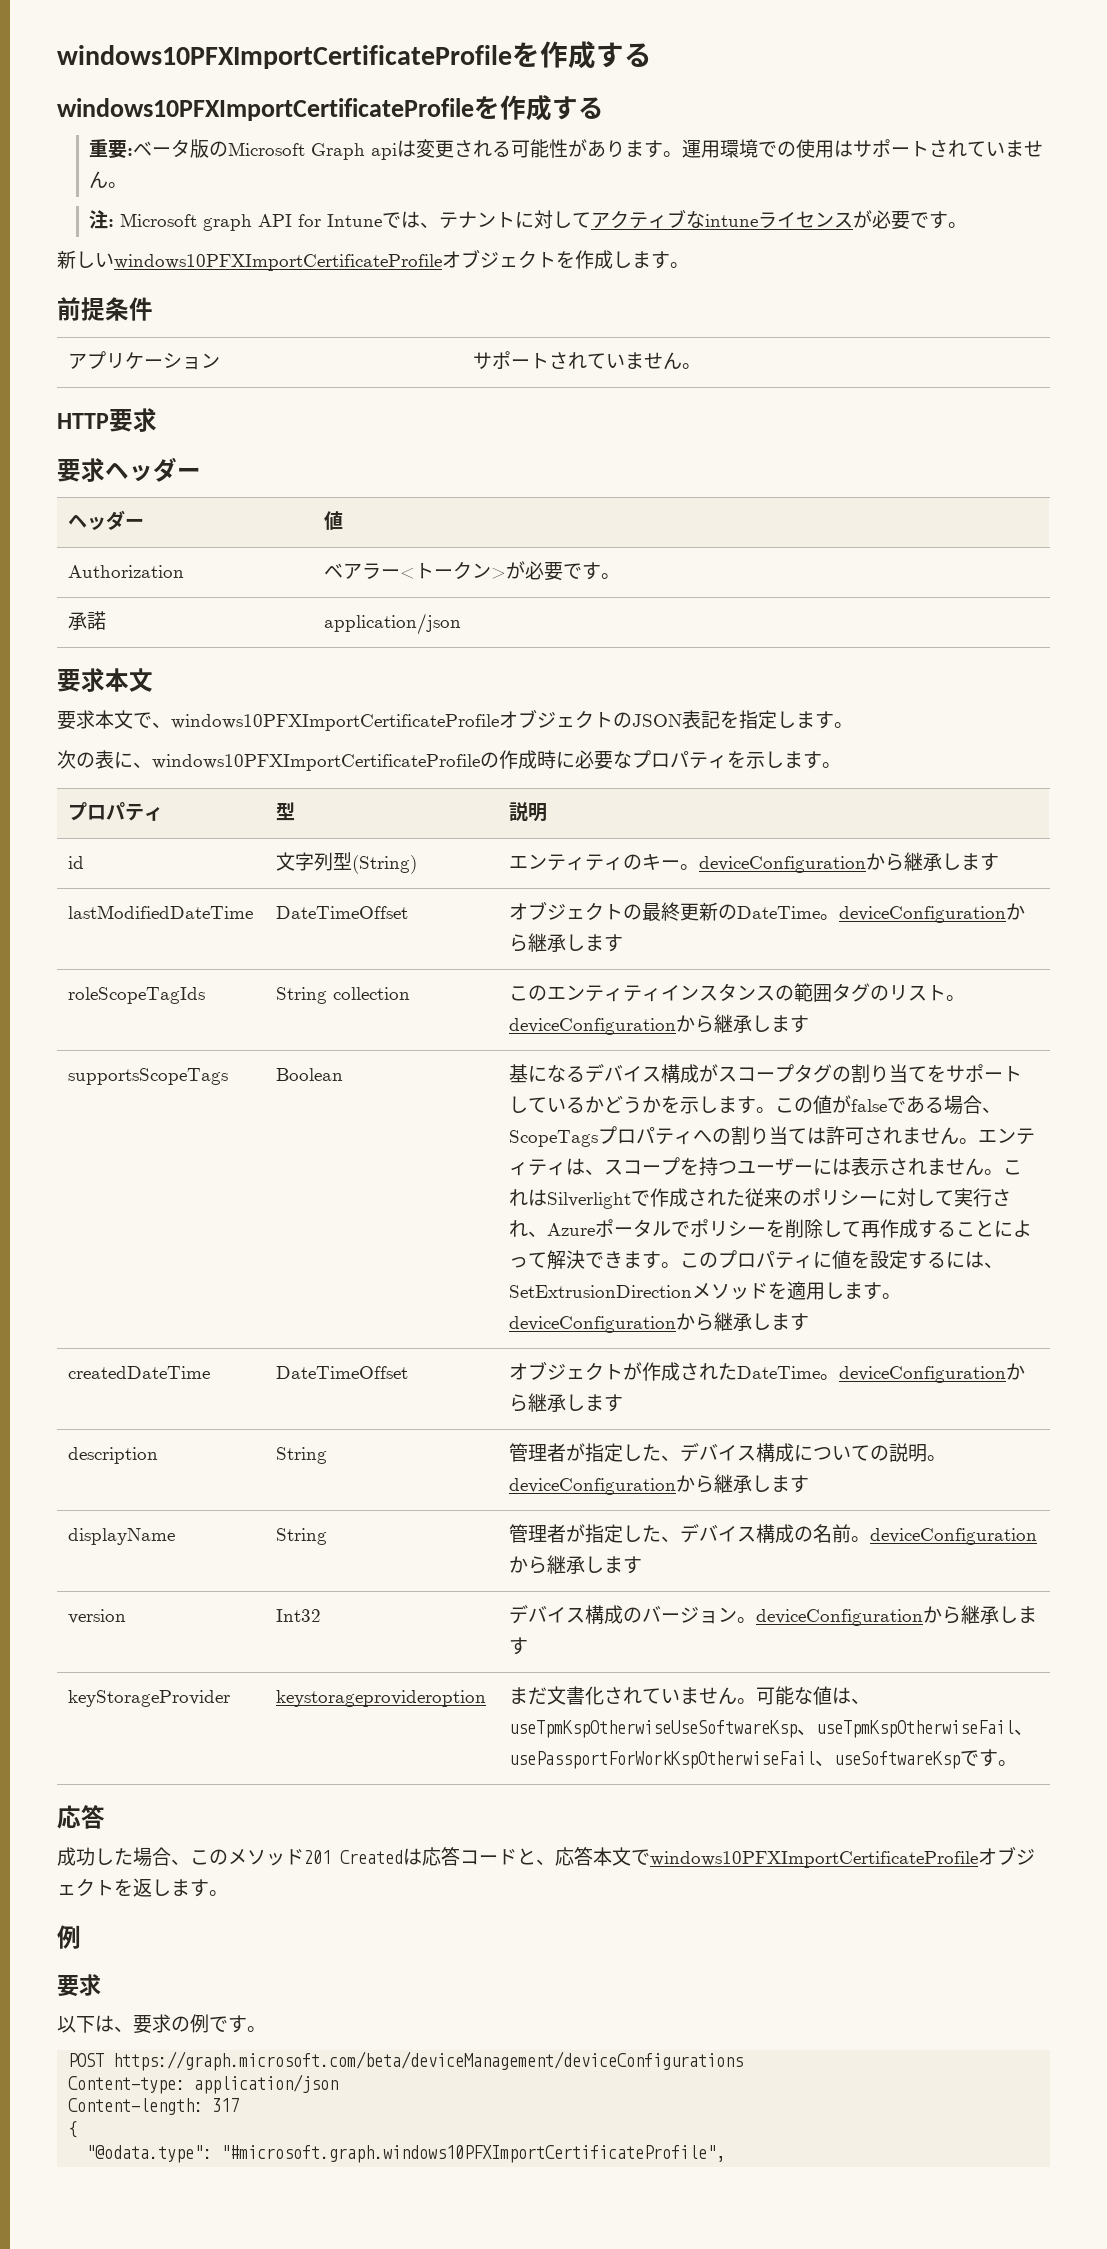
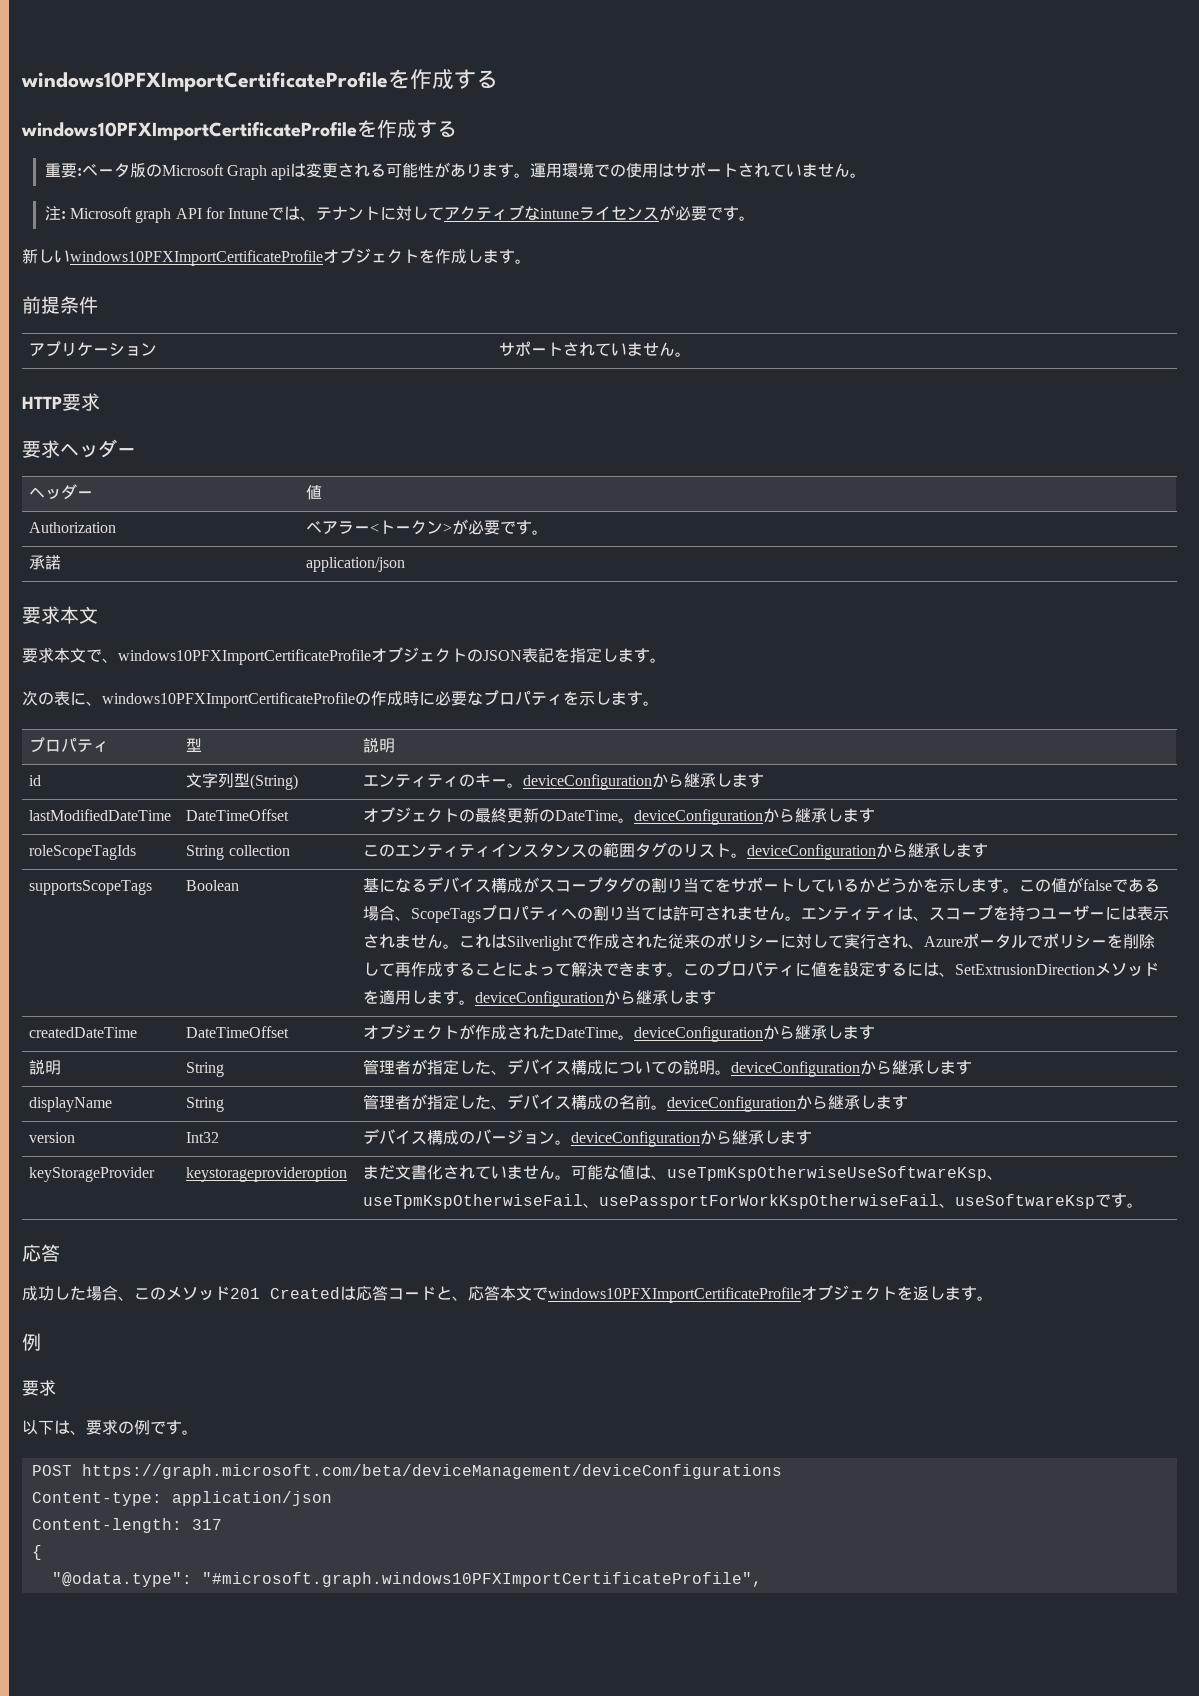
[68,1447,159,1464] description -> [29,1060,62,1075] 説明

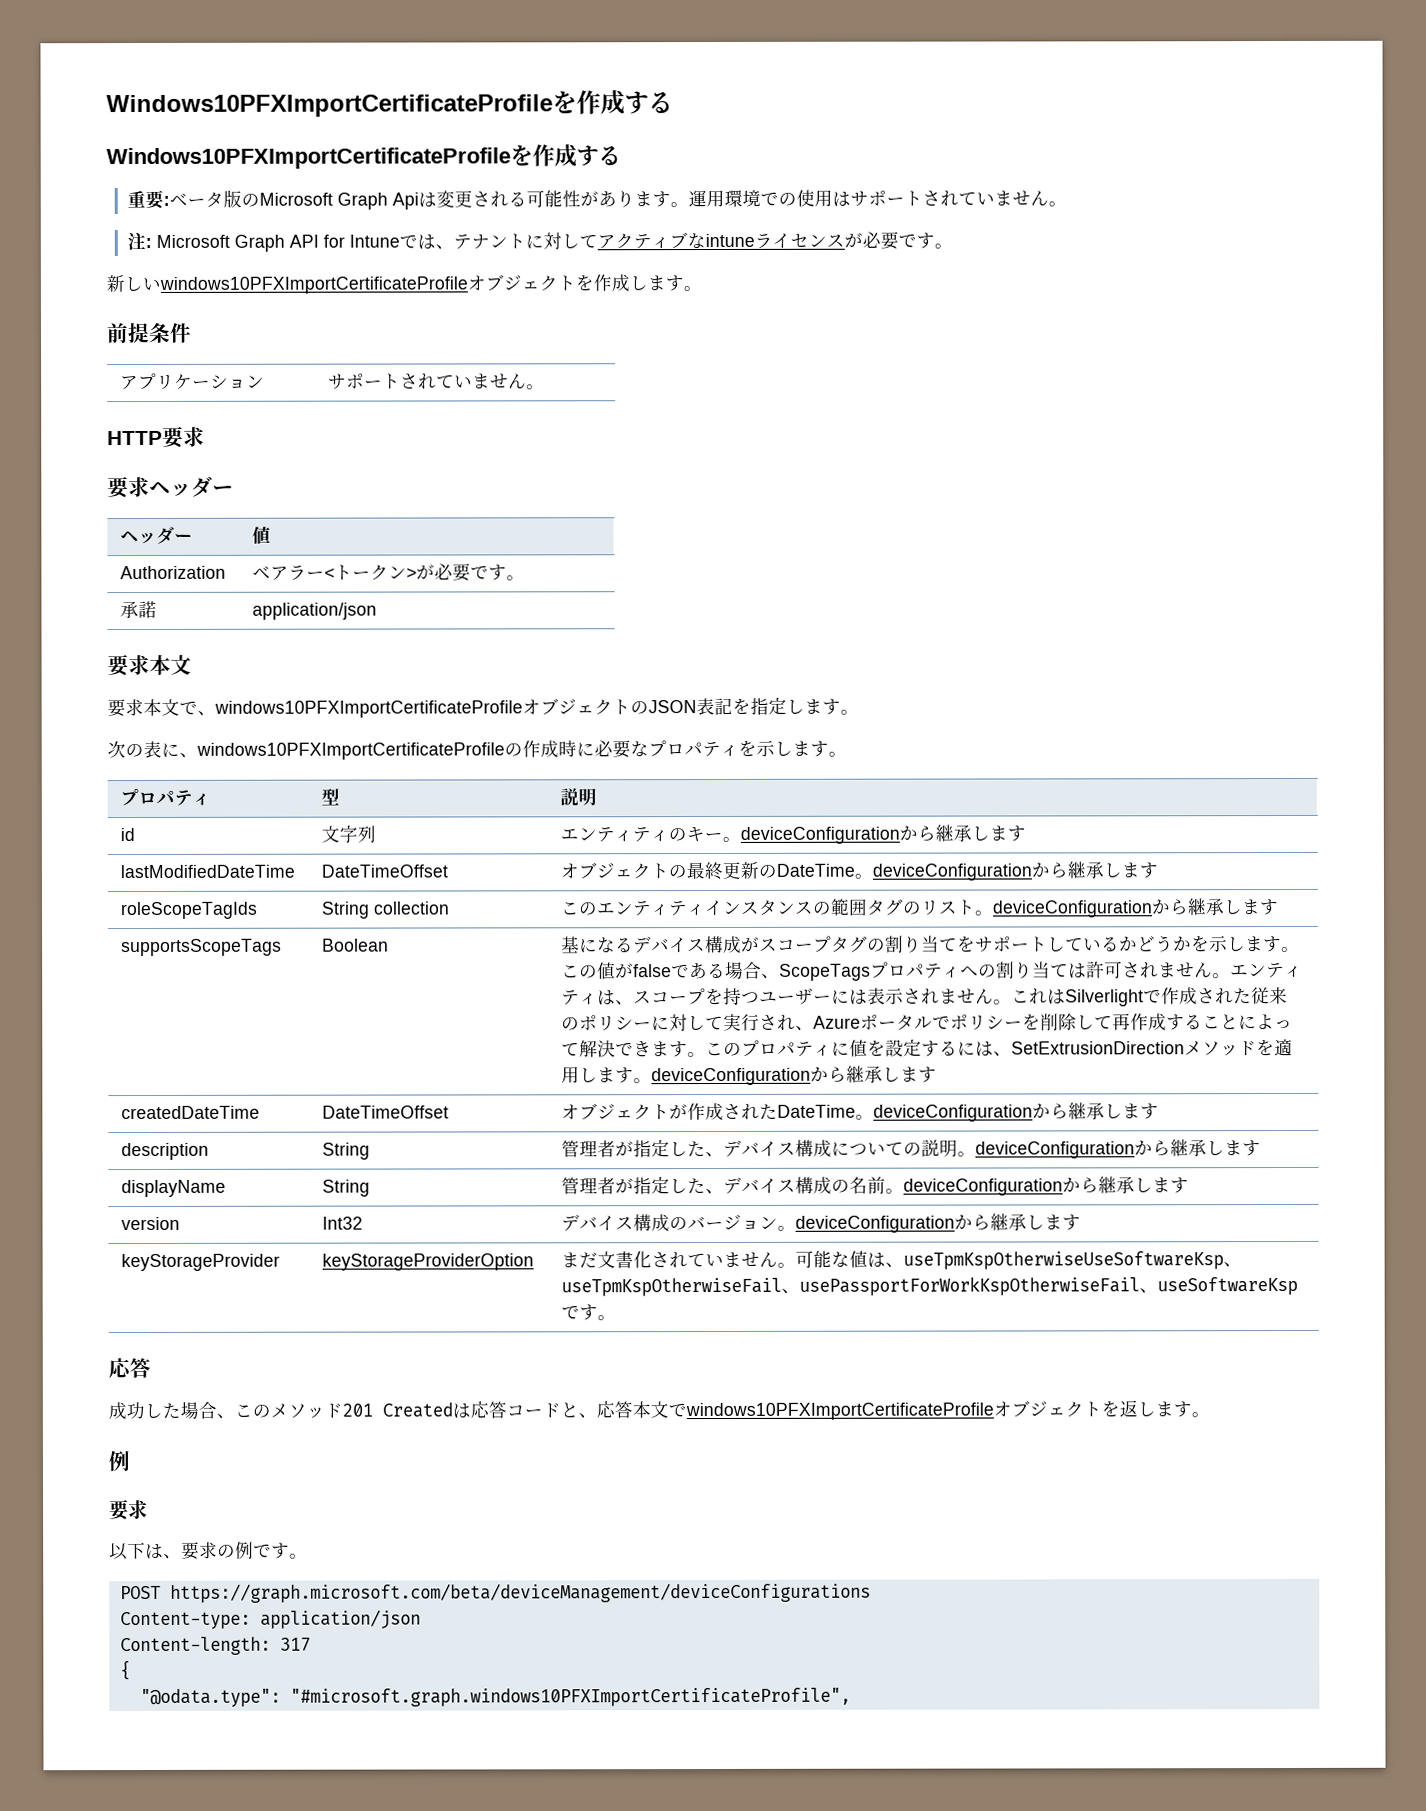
[21,69,498,92] [21,122,357,141] windows10PFXImportCertificateProfileを作成する // windows10PFXImportCertificateProfile -> [106,90,673,118] [106,147,511,170] Windows10PFXImportCertificateProfileを作成する // Windows10PFXImportCertificateProfile
[271,165,292,180] api -> [391,192,419,210] Api
[135,208,172,223] graph -> [233,234,285,252] Graph
[234,773,299,790] 型(String) -> (377, 834) none
[29,1060,62,1075] 説明 -> [121,1142,210,1161] description
[186,1167,348,1182] keystorageprovideroption -> [322,1253,535,1271] keyStorageProviderOption

